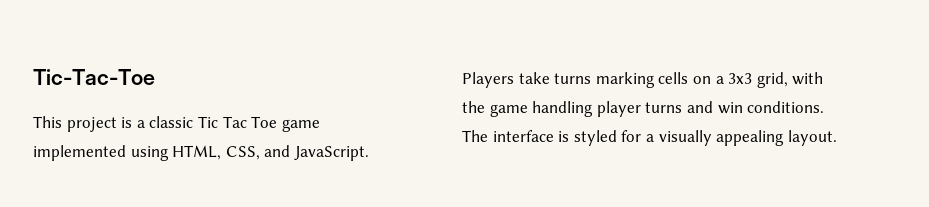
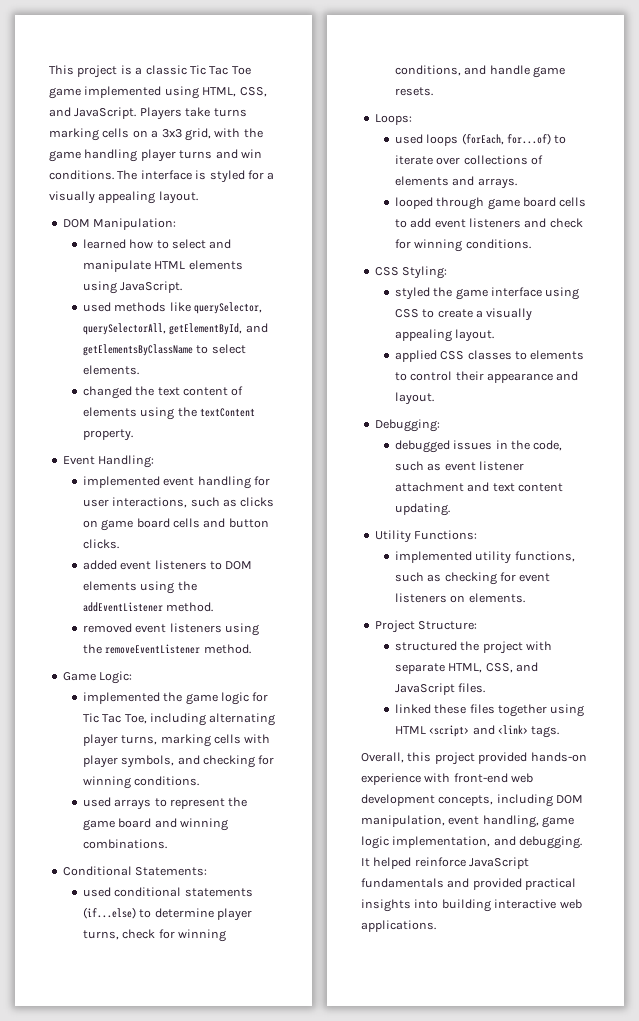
[33,69,155,85] Tic-Tac-Toe // -> (49, 70) none
(837, 138) none -> [62,218,177,230] [82,239,232,249] [82,260,243,272] [82,281,183,294] [82,302,262,314] [82,323,268,335] [82,344,246,356] [82,365,139,375] [82,386,244,399] [82,407,255,420] [82,429,133,441] [62,455,155,468] [82,476,270,489] [82,497,275,508] [82,518,269,531] [82,539,119,549] [82,560,253,570] [82,581,197,594] [82,602,214,612] [82,623,259,636] [82,644,251,654] [62,671,133,684] [82,692,269,705] [82,713,276,726] [82,734,271,747] [82,755,275,768] [82,776,200,789] [82,797,248,810] [82,818,228,831] [82,839,167,849] [62,866,208,876] [82,887,253,897] [82,907,252,921] [82,929,226,942] [394,65,565,78] [394,87,433,96] [374,114,412,125] [394,133,567,146] [394,155,543,165] [394,176,517,189] [394,197,587,210] [394,218,583,228] [394,239,531,252] [374,266,448,279] [394,287,580,300] [394,308,533,321] [394,329,495,342] [394,350,585,362] [394,371,579,383] [394,392,434,405] [374,419,440,432] [394,440,563,453] [394,461,524,471] [394,482,563,492] [394,503,450,516] [374,530,478,543] [394,551,575,564] [394,572,551,585] [394,593,525,603] [374,620,478,633] [394,641,552,654] [394,662,538,674] [394,683,486,695] [394,704,585,717] [394,725,560,738] [361,752,587,765] [361,773,534,785] [361,794,584,807] [361,815,575,828] [361,836,583,849] [361,857,530,869] [361,878,577,890] [361,899,582,912] [361,920,436,932] // DOM Manipulation: // learned how to select and manipulate HTML elements using JavaScript. // used methods like querySelector, querySelectorAll, getElementById, and getElementsByClassName to select elements. // changed the text content of elements using the textContent property. // Event Handling: // implemented event handling for user interactions, such as clicks on game board cells and button clicks. // added event listeners to DOM elements using the addEventListener method. // removed event listeners using the removeEventListener method. // Game Logic: // implemented the game logic for Tic Tac Toe, including alternating player turns, marking cells with player symbols, and checking for winning conditions. // used arrays to represent the game board and winning combinations. // Conditional Statements: // used conditional statements (if...else) to determine player turns, check for winning conditions, and handle game resets. // Loops: // used loops (forEach, for...of) to iterate over collections of elements and arrays. // looped through game board cells to add event listeners and check for winning conditions. // CSS Styling: // styled the game interface using CSS to create a visually appealing layout. // applied CSS classes to elements to control their appearance and layout. // Debugging: // debugged issues in the code, such as event listener attachment and text content updating. // Utility Functions: // implemented utility functions, such as checking for event listeners on elements. // Project Structure: // structured the project with separate HTML, CSS, and JavaScript files. // linked these files together using HTML <script> and <link> tags. // Overall, this project provided hands-on experience with front-end web development concepts, including DOM manipulation, event handling, game logic implementation, and debugging. It helped reinforce JavaScript fundamentals and provided practical insights into building interactive web applications.

